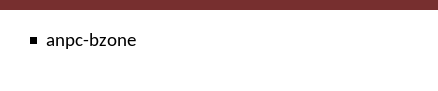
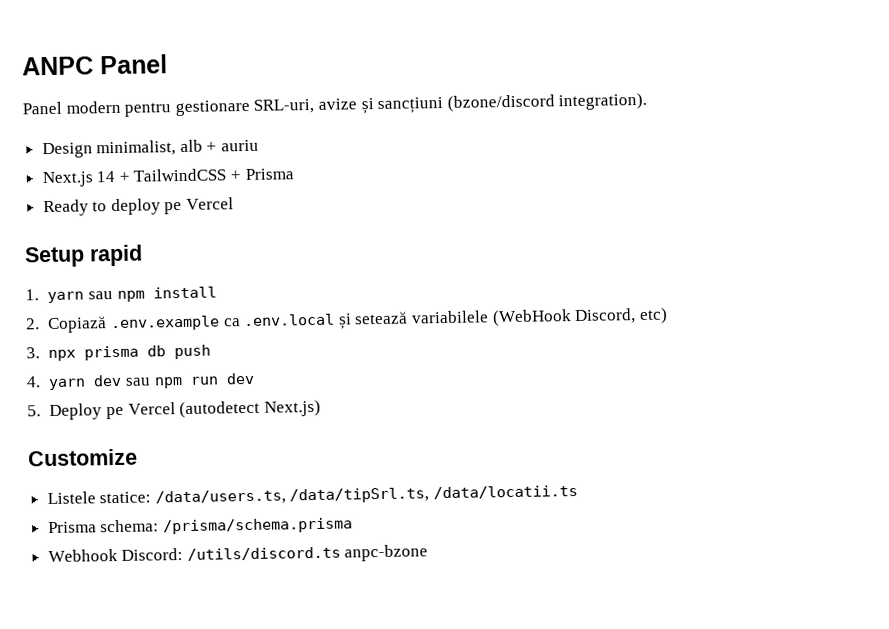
(46, 41) none -> [22,54,168,76] [22,92,648,117] [41,139,260,159] [41,168,294,188] [42,197,235,217] [24,244,143,268] [25,286,217,304] [26,307,668,334] [26,344,212,362] [26,372,255,391] [27,399,321,421] [28,448,138,467] [46,484,579,506] [47,517,353,535] [47,546,341,563] ANPC Panel // Panel modern pentru gestionare SRL-uri, avize și sancțiuni (bzone/discord integration). // Design minimalist, alb + auriu // Next.js 14 + TailwindCSS + Prisma // Ready to deploy pe Vercel // Setup rapid // 1. yarn sau npm install // 2. Copiază .env.example ca .env.local și setează variabilele (WebHook Discord, etc) // 3. npx prisma db push // 4. yarn dev sau npm run dev // 5. Deploy pe Vercel (autodetect Next.js) // Customize // Listele statice: /data/users.ts, /data/tipSrl.ts, /data/locatii.ts // Prisma schema: /prisma/schema.prisma // Webhook Discord: /utils/discord.ts

